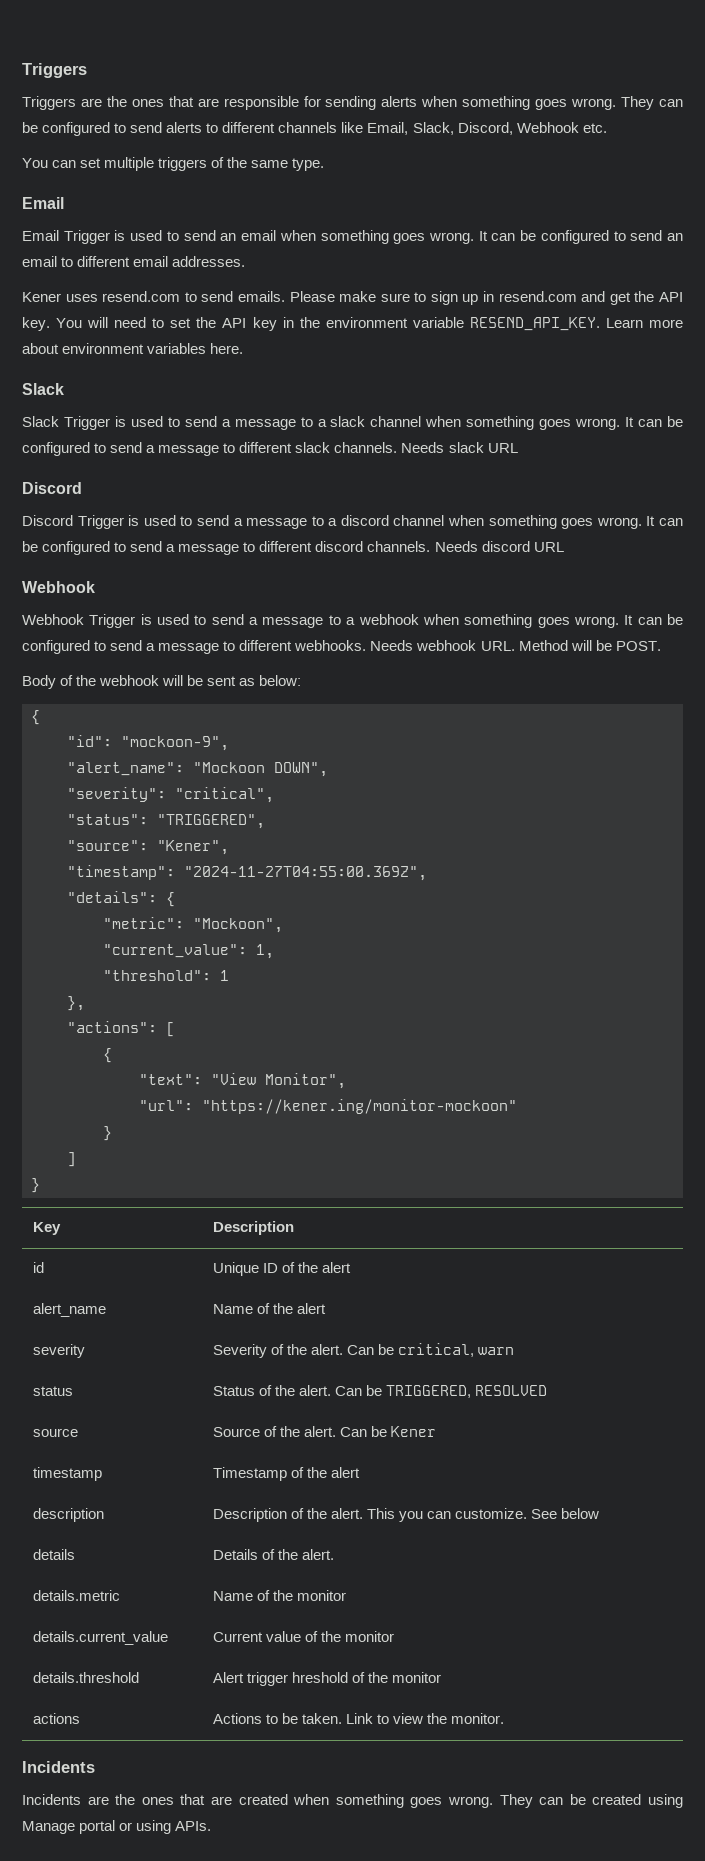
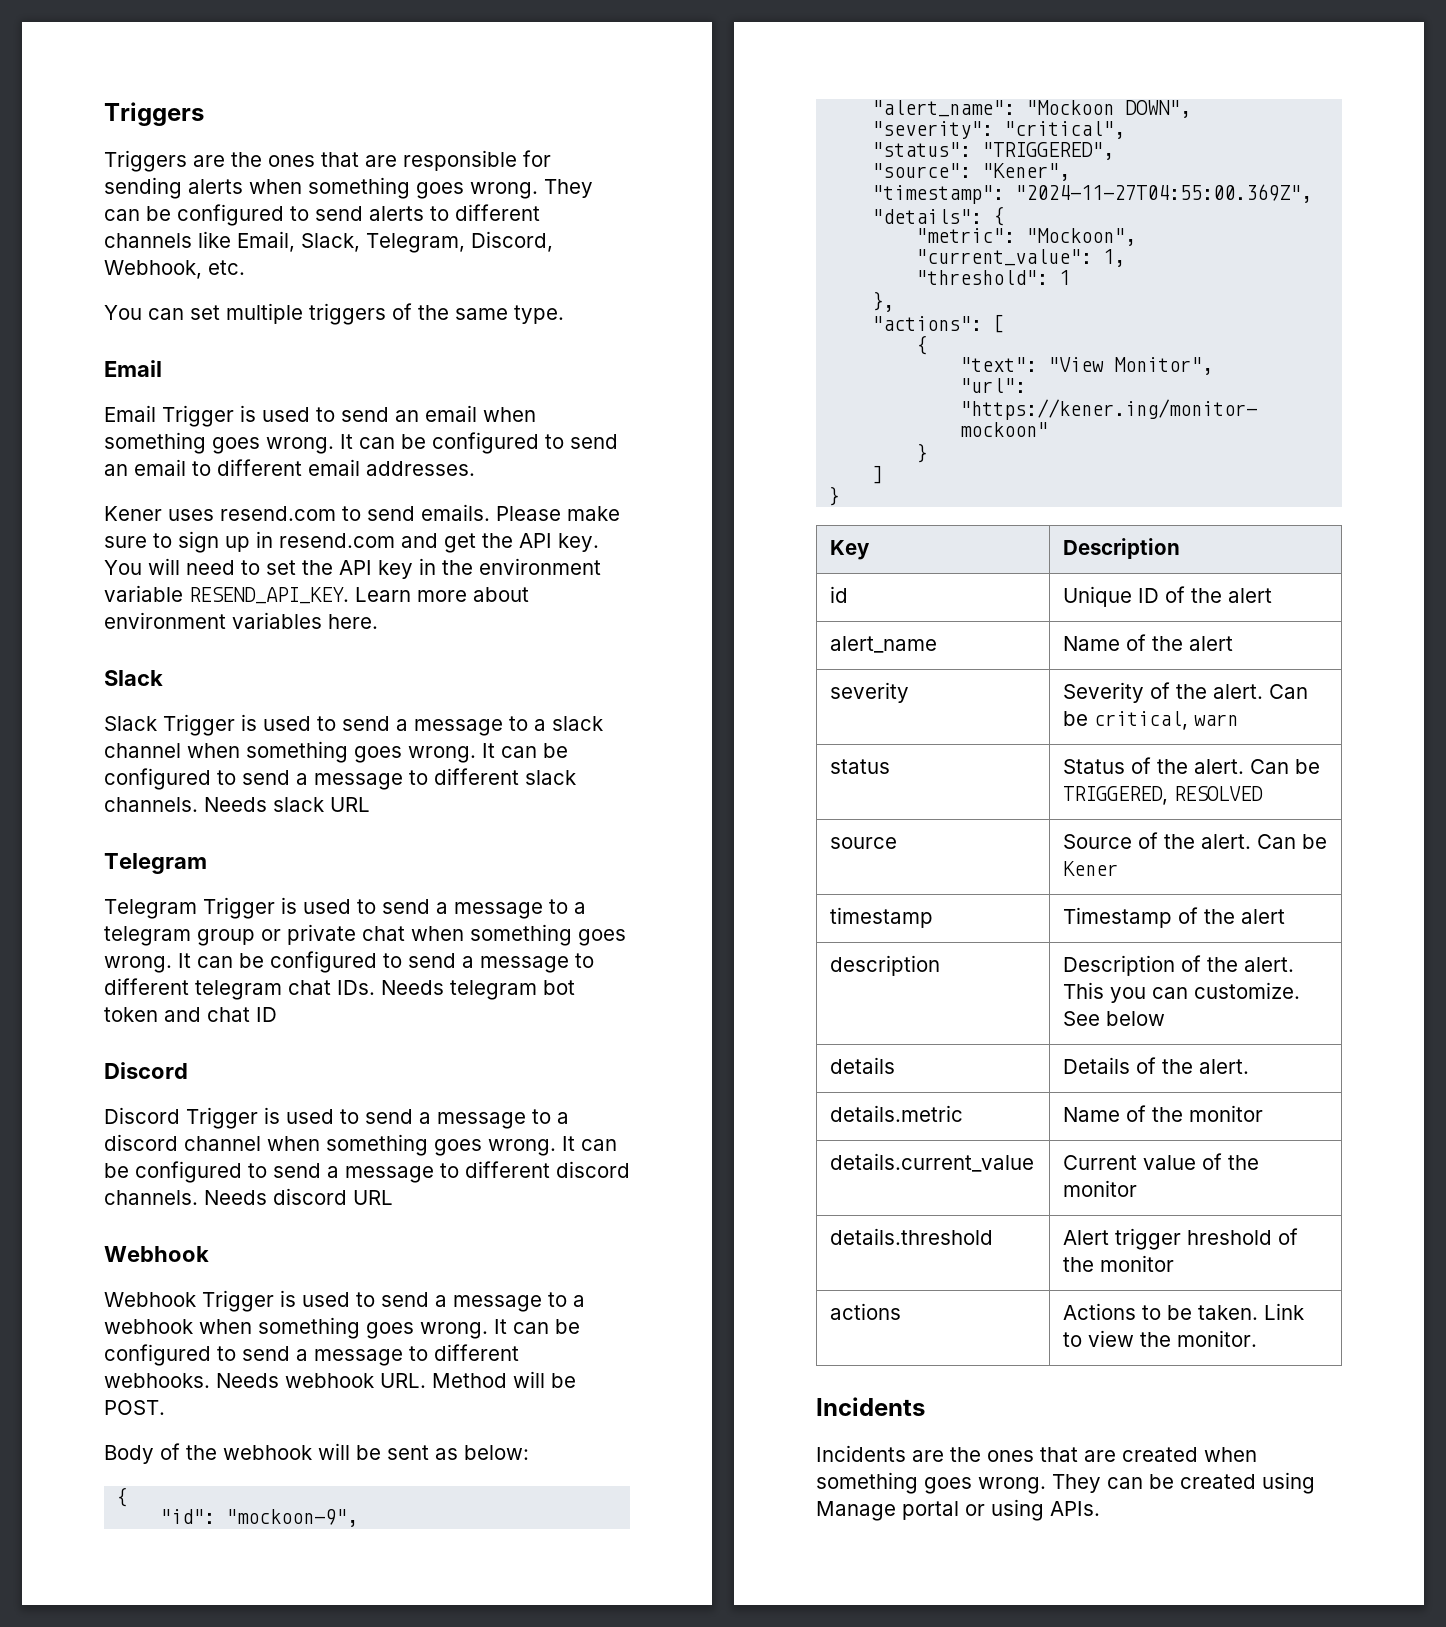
[457,122,579,135] Discord, Webhook -> [366,231,553,253] [104,260,202,279] Telegram, Discord, Webhook,
(518, 448) none -> [104,853,207,874] [104,897,586,919] [104,924,626,946] [104,951,594,973] [104,978,575,1000] [104,1007,277,1022] // Telegram // Telegram Trigger is used to send a message to a telegram group or private chat when something goes wrong. It can be configured to send a message to different telegram chat IDs. Needs telegram bot token and chat ID

